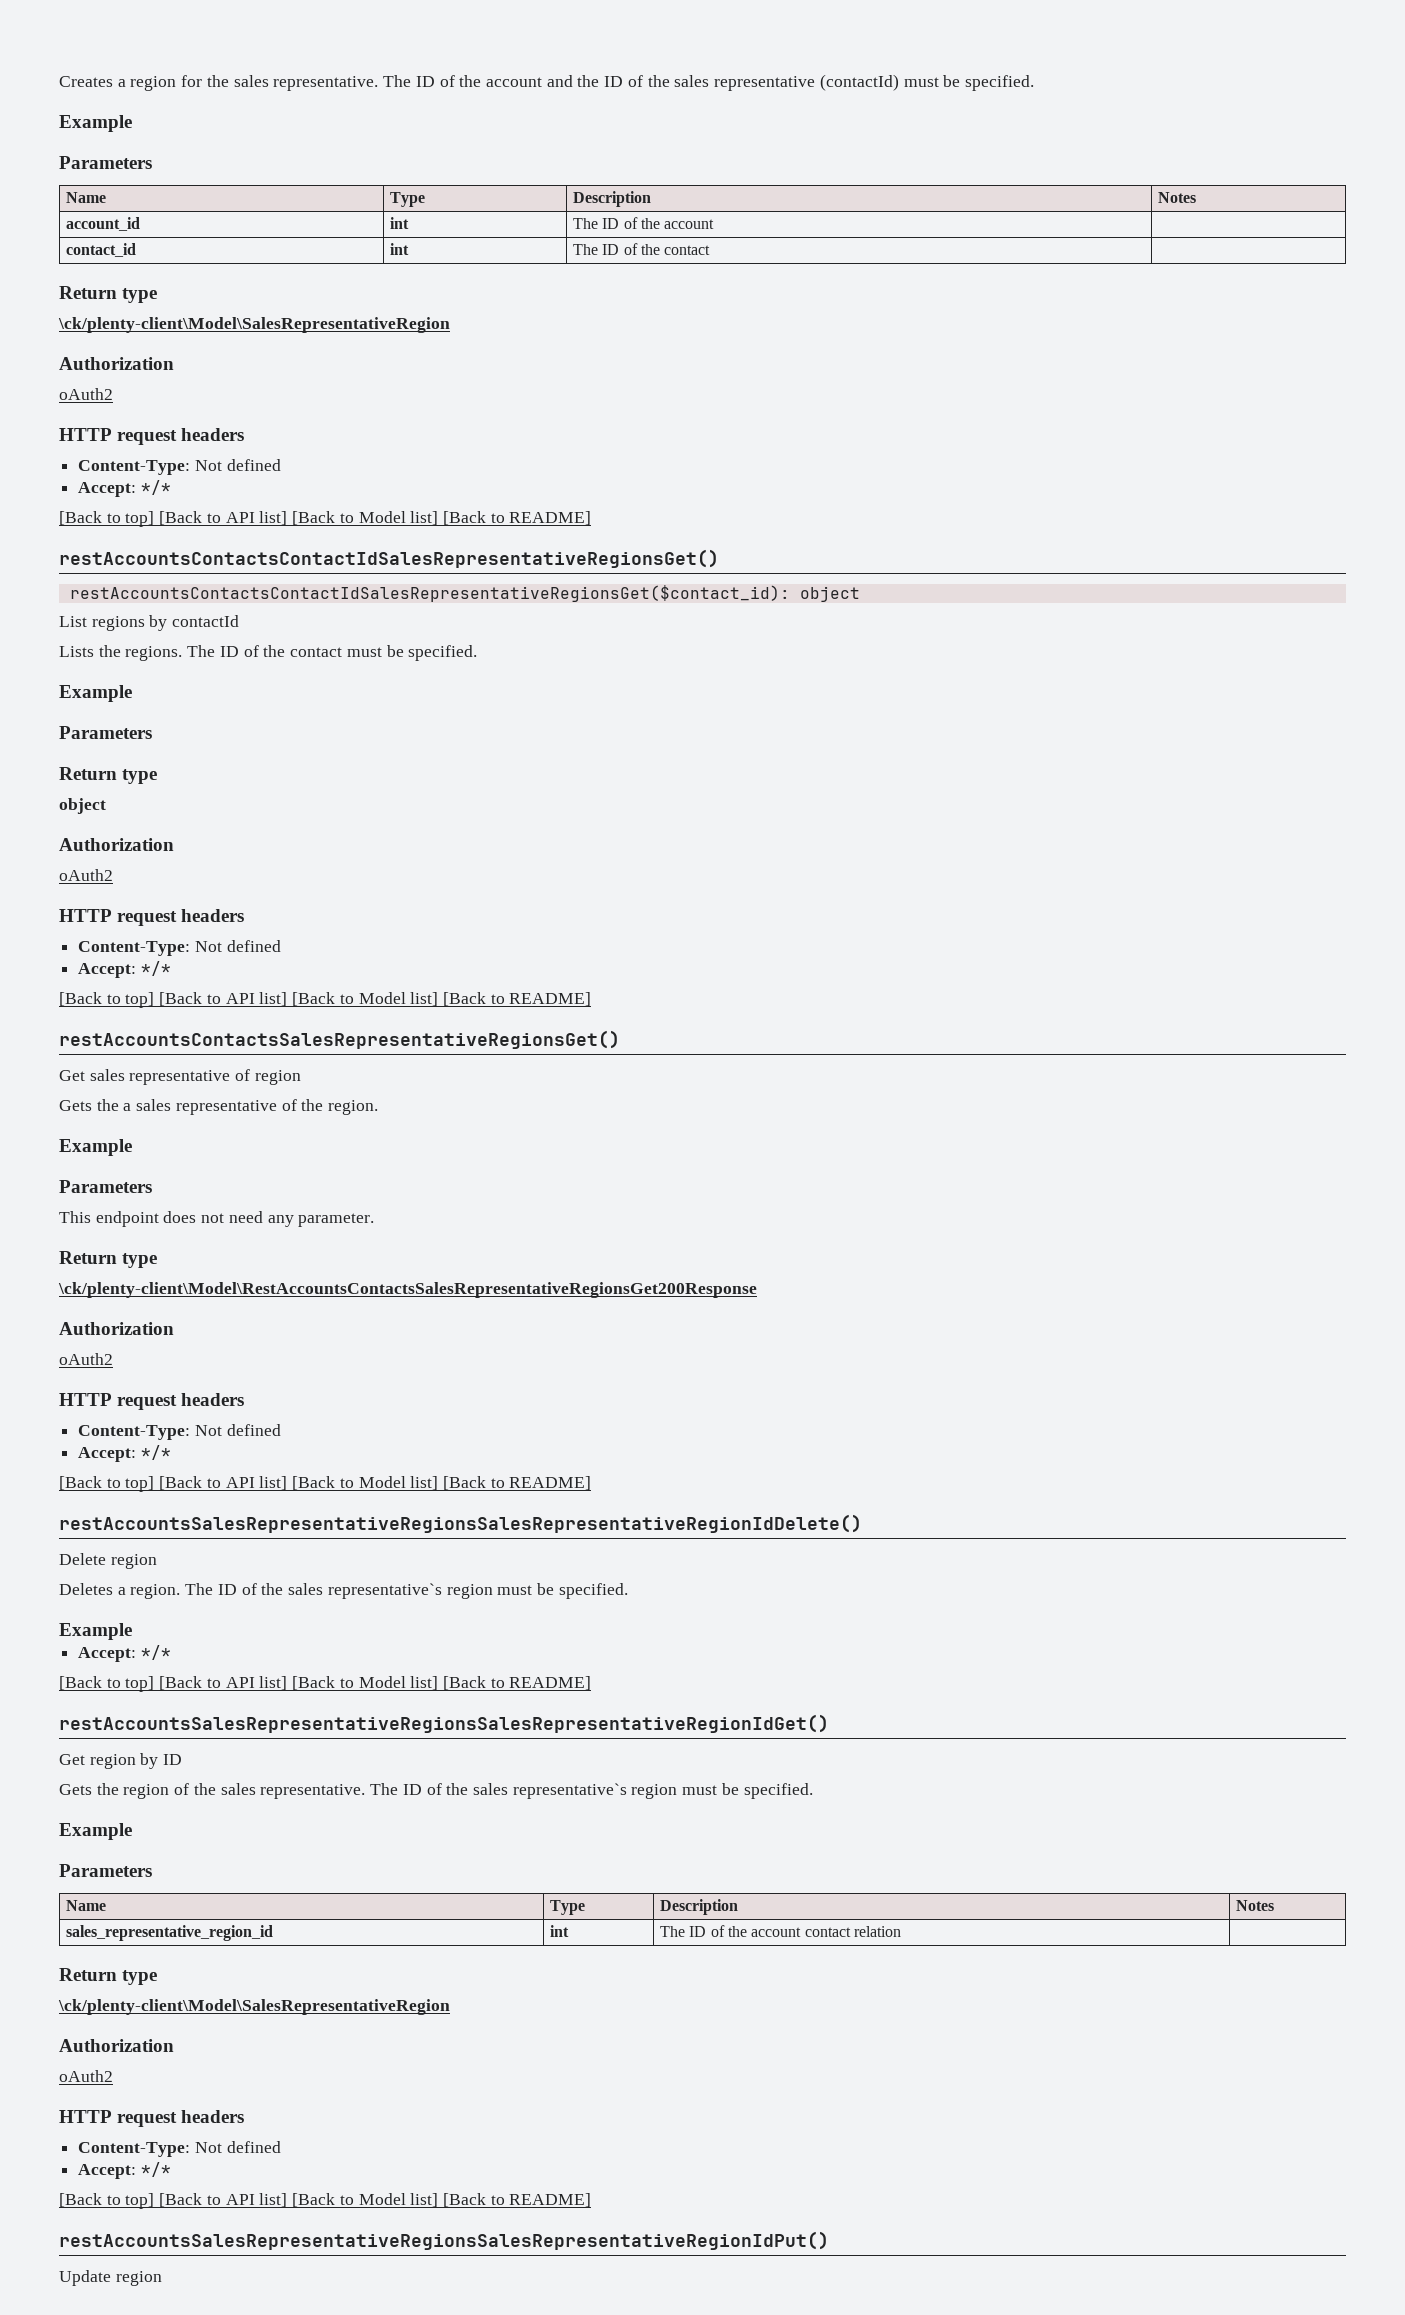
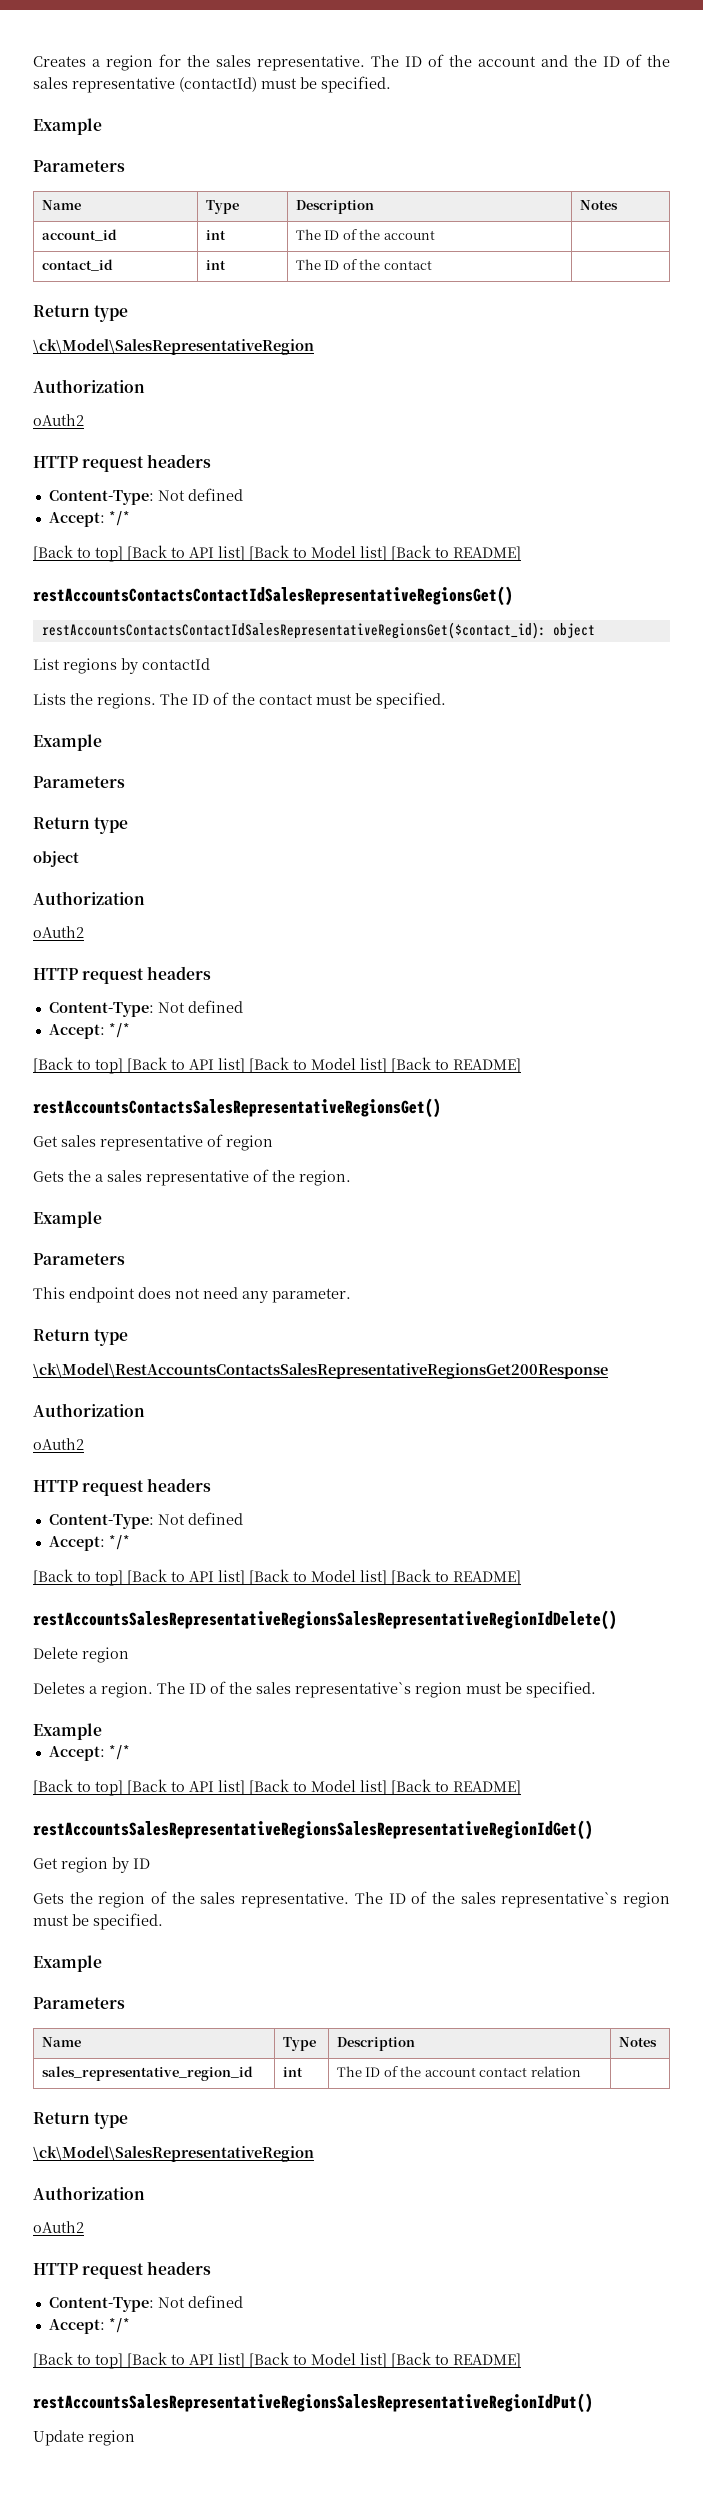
[58,317,450,333] \ck/plenty-client\Model\SalesRepresentativeRegion -> [33,339,314,355] \ck\Model\SalesRepresentativeRegion
[58,1282,757,1298] \ck/plenty-client\Model\RestAccountsContactsSalesRepresentativeRegionsGet200Response -> [33,1363,608,1379] \ck\Model\RestAccountsContactsSalesRepresentativeRegionsGet200Response
[58,1999,450,2015] \ck/plenty-client\Model\SalesRepresentativeRegion -> [33,2146,314,2162] \ck\Model\SalesRepresentativeRegion

